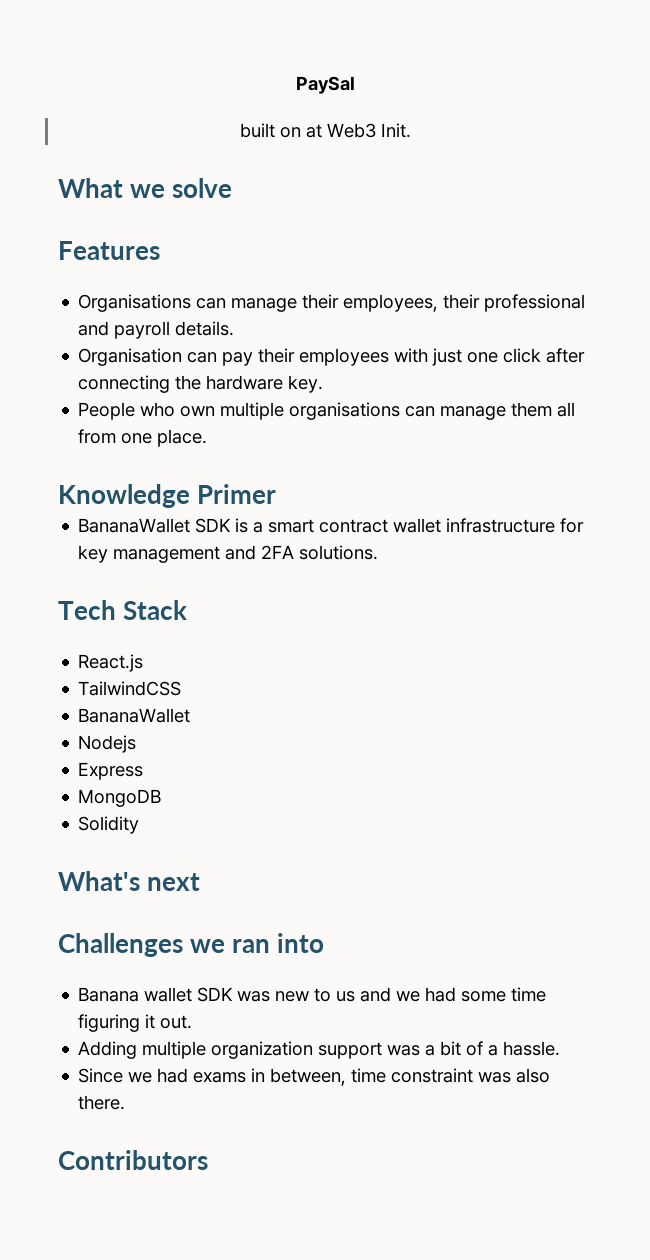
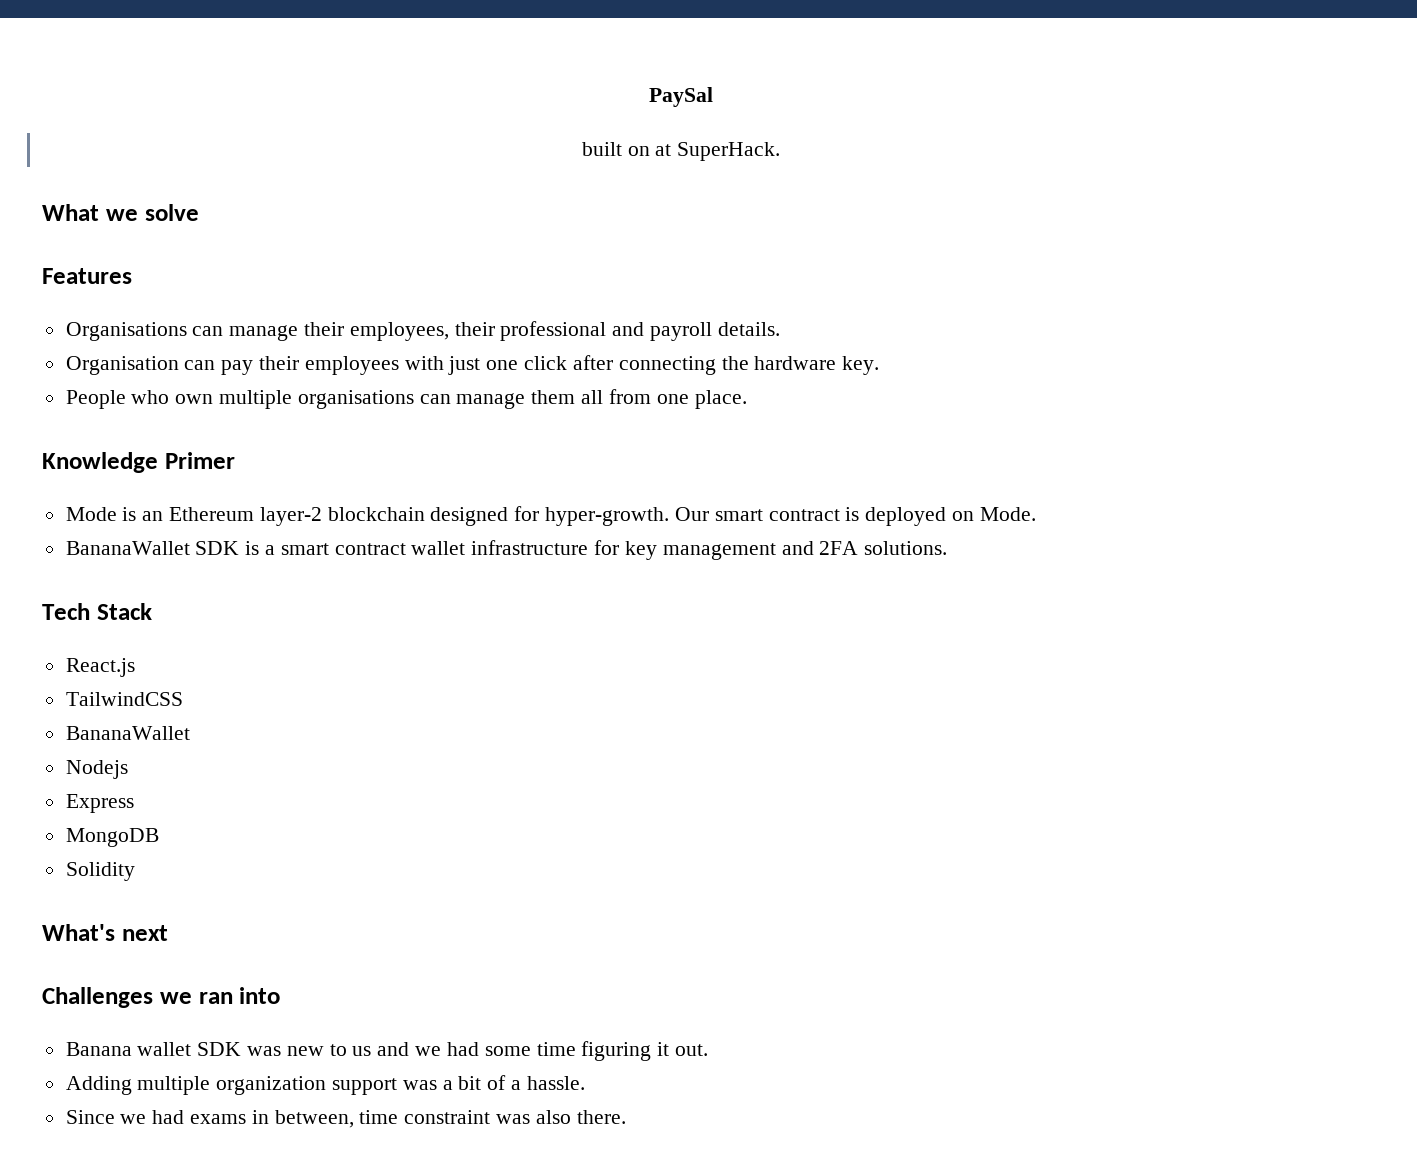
[326,123,411,138] Web3 Init. -> [677,142,781,161] SuperHack.
(276, 494) none -> [65,506,1036,526] // Mode is an Ethereum layer-2 blockchain designed for hyper-growth. Our smart contract is deployed on Mode.
[58,1150,208,1170] // Contributors -> (626, 1117) none

